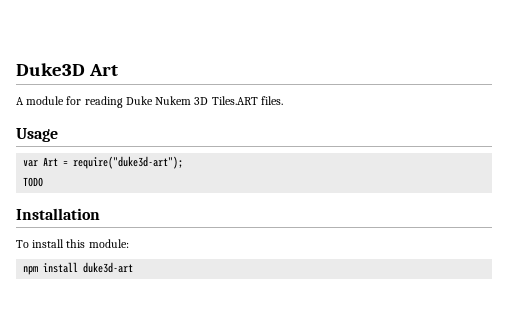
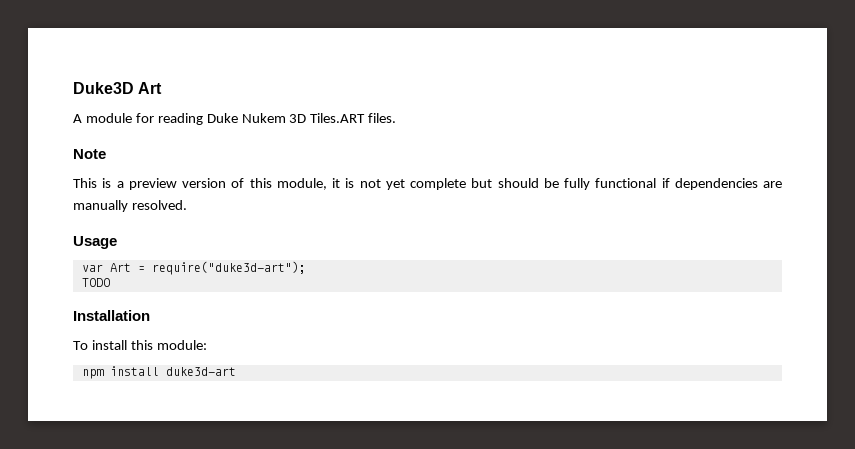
(283, 100) none -> [73,149,106,159] [73,178,782,190] [73,200,187,212] // Note // This is a preview version of this module, it is not yet complete but should be fully functional if dependencies are manually resolved.

